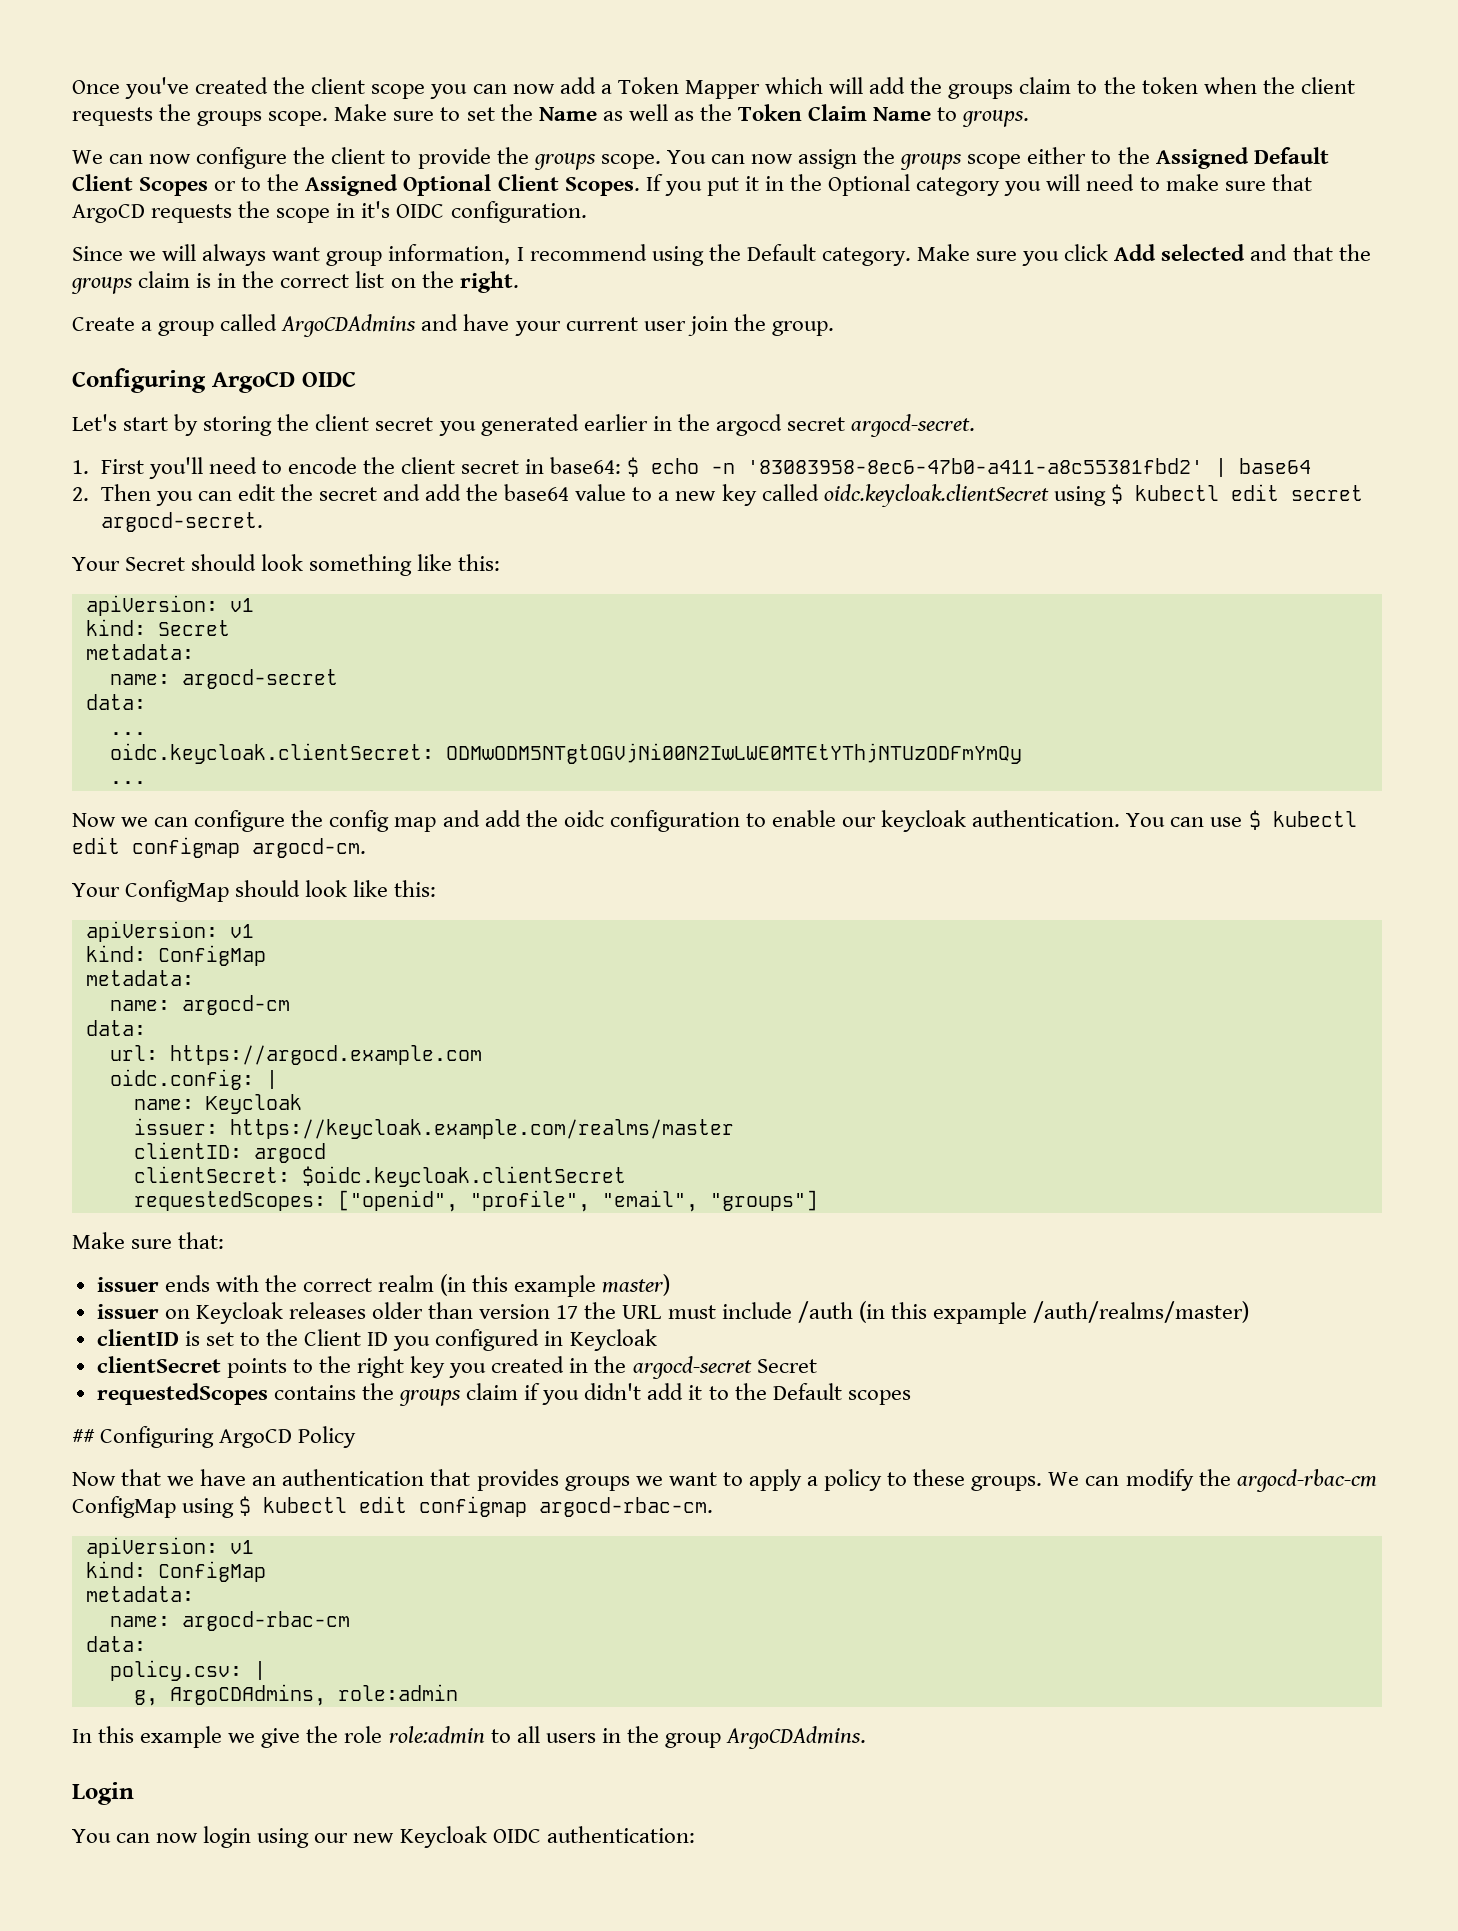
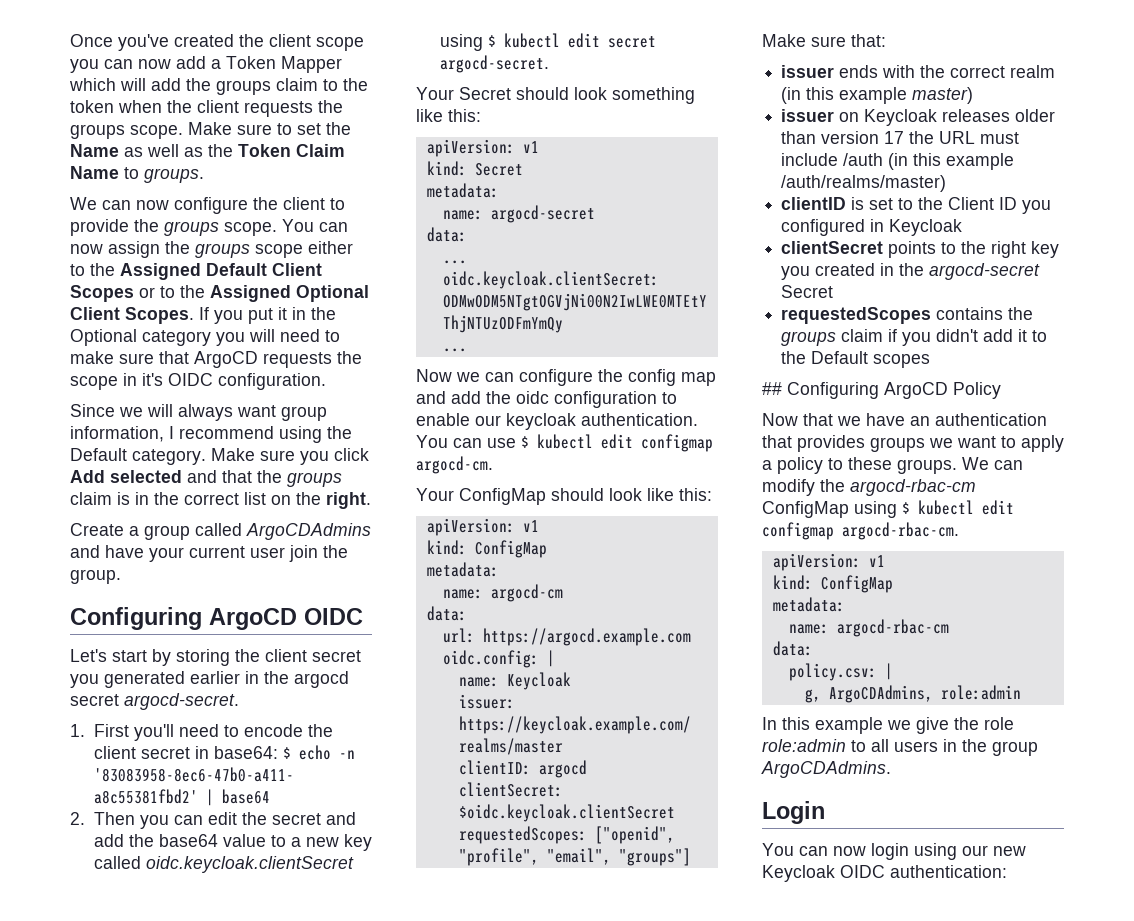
[932,1302,1027,1324] expample -> [946,153,1015,170] example

